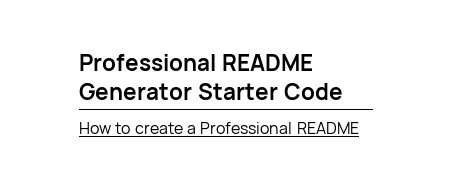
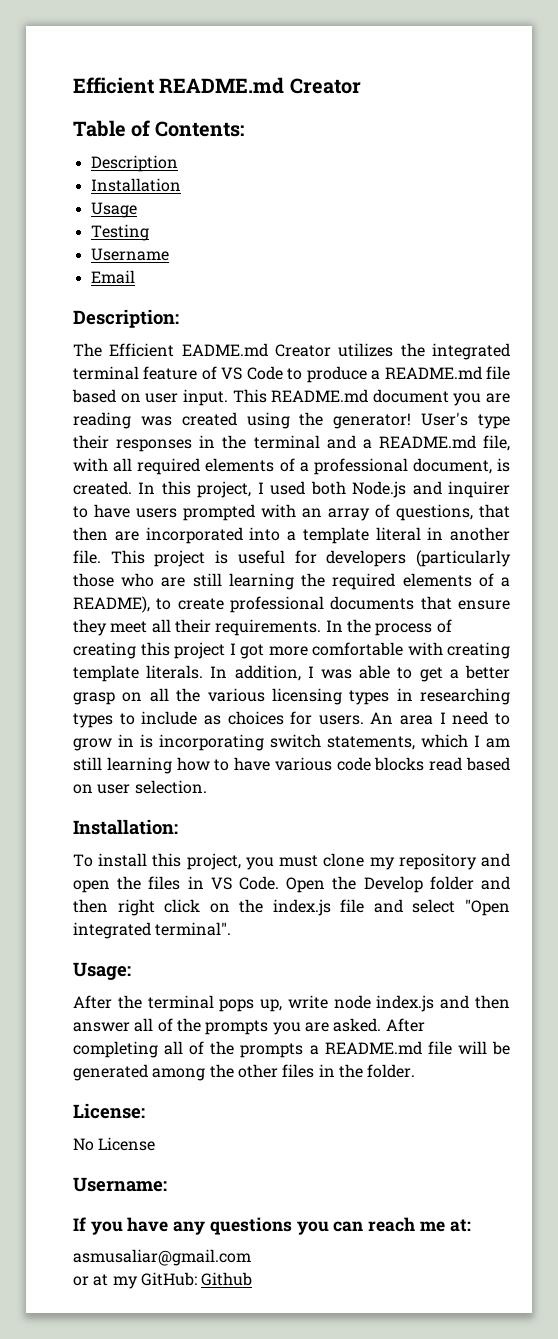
[79,54,314,71] [79,83,344,100] [79,122,359,134] Professional README Generator Starter Code // How to create a Professional README -> [73,77,361,94] [73,120,244,137] [90,155,178,172] [90,178,181,192] [90,202,137,218] [90,224,149,241] [90,248,169,261] [90,270,135,284] [73,309,179,328] [73,343,510,360] [73,366,511,383] [72,389,510,406] [73,412,510,429] [73,435,510,452] [73,458,510,475] [73,481,511,498] [73,504,510,521] [73,527,510,544] [73,550,512,567] [73,573,511,590] [73,596,510,613] [73,619,452,636] [73,642,510,659] [73,665,510,682] [73,688,510,705] [73,711,510,728] [73,734,510,751] [73,757,510,774] [73,780,207,794] [73,819,178,835] [73,853,511,870] [73,876,510,893] [73,899,510,916] [73,922,232,939] [73,962,131,980] [73,995,510,1012] [73,1018,425,1035] [73,1041,510,1058] [73,1064,416,1081] [73,1103,145,1119] [73,1137,156,1151] [73,1177,167,1192] [73,1217,471,1235] [73,1249,251,1266] [73,1272,253,1289] Efficient README.md Creator // Table of Contents: // Description // Installation // Usage // Testing // Username // Email // Description: // The Efficient EADME.md Creator utilizes the integrated terminal feature of VS Code to produce a README.md file based on user input. This README.md document you are reading was created using the generator! User's type their responses in the terminal and a README.md file, with all required elements of a professional document, is created. In this project, I used both Node.js and inquirer to have users prompted with an array of questions, that then are incorporated into a template literal in another file. This project is useful for developers (particularly those who are still learning the required elements of a README), to create professional documents that ensure they meet all their requirements. In the process of creating this project I got more comfortable with creating template literals. In addition, I was able to get a better grasp on all the various licensing types in researching types to include as choices for users. An area I need to grow in is incorporating switch statements, which I am still learning how to have various code blocks read based on user selection. // Installation: // To install this project, you must clone my repository and open the files in VS Code. Open the Develop folder and then right click on the index.js file and select "Open integrated terminal". // Usage: // After the terminal pops up, write node index.js and then answer all of the prompts you are asked. After completing all of the prompts a README.md file will be generated among the other files in the folder. // License: // No License // Username: // If you have any questions you can reach me at: // asmusaliar@gmail.com // or at my GitHub: Github

